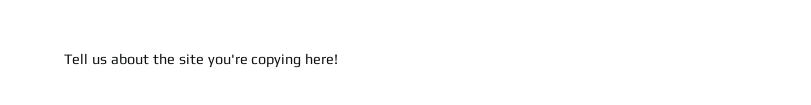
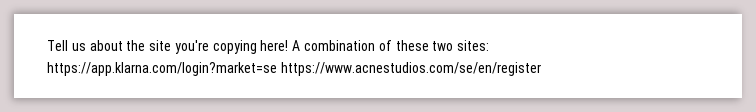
(339, 59) none -> [292,40,490,51] [47,62,541,76] A combination of these two sites: https://app.klarna.com/login?market=se https://www.acnestudios.com/se/en/register

